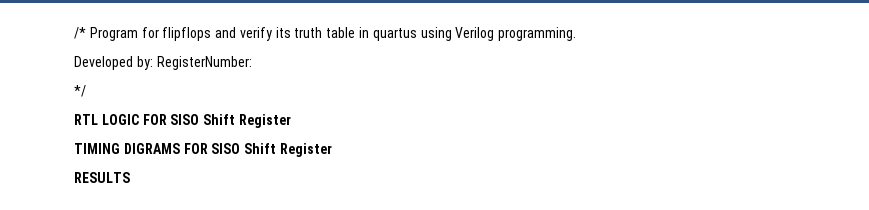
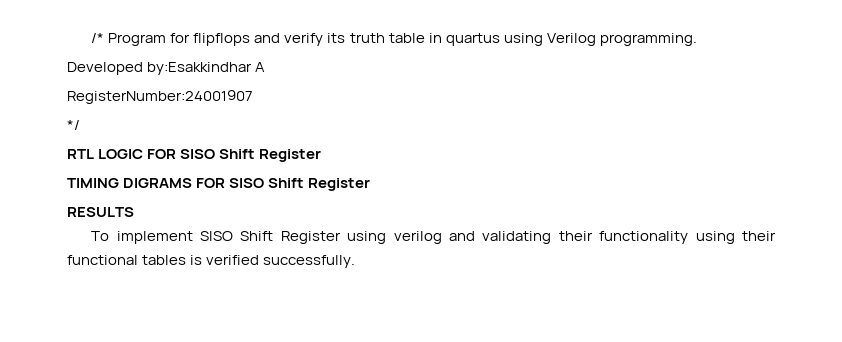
[136,56,252,70] by: RegisterNumber: -> [147,62,266,75] [67,90,253,104] by:Esakkindhar A // RegisterNumber:24001907
(130, 177) none -> [91,231,776,244] [67,255,356,268] // To implement SISO Shift Register using verilog and validating their functionality using their functional tables is verified successfully.

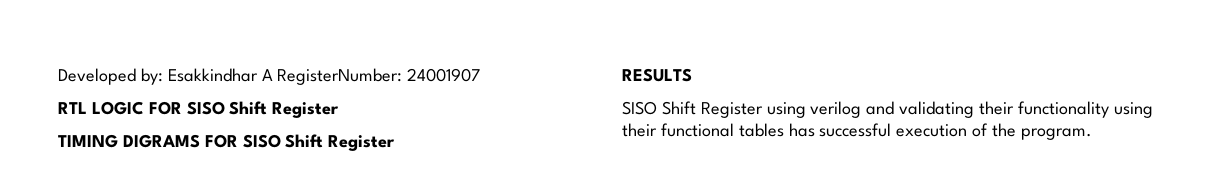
[91,33,697,46] [67,62,253,75] /* Program for flipflops and verify its truth table in quartus using Verilog programming. // Developed by:Esakkindhar -> [58,68,258,85] Developed by: Esakkindhar
[67,90,253,104] [67,120,80,130] // RegisterNumber:24001907 // */ -> [277,68,481,85] RegisterNumber: 24001907
[91,231,193,244] To implement -> (692, 75) none
[190,255,356,268] is verified successfully. -> [788,123,1092,140] has successful execution of the program.

